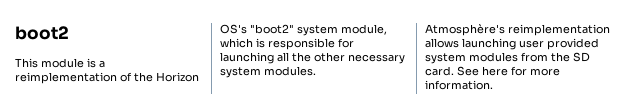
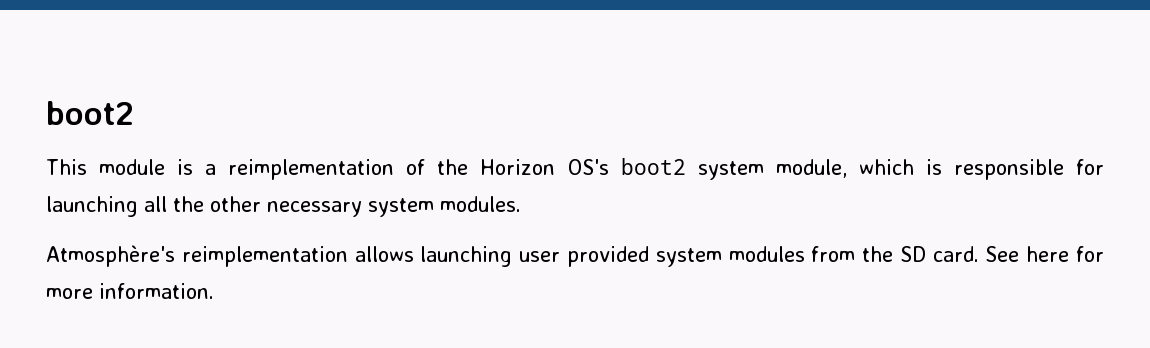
[250,24,294,34] "boot2" -> [620,158,686,175] boot2

